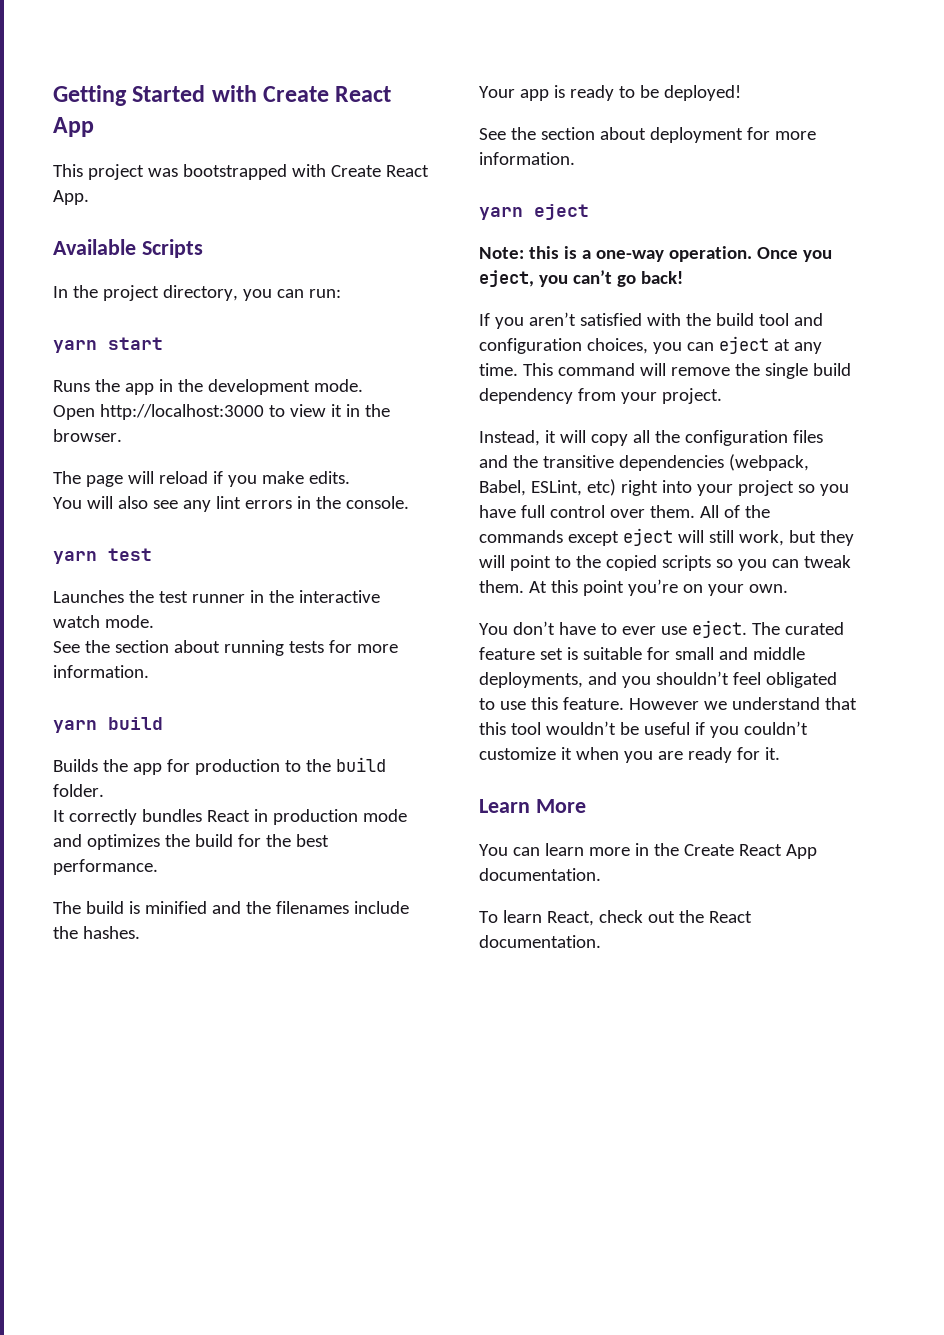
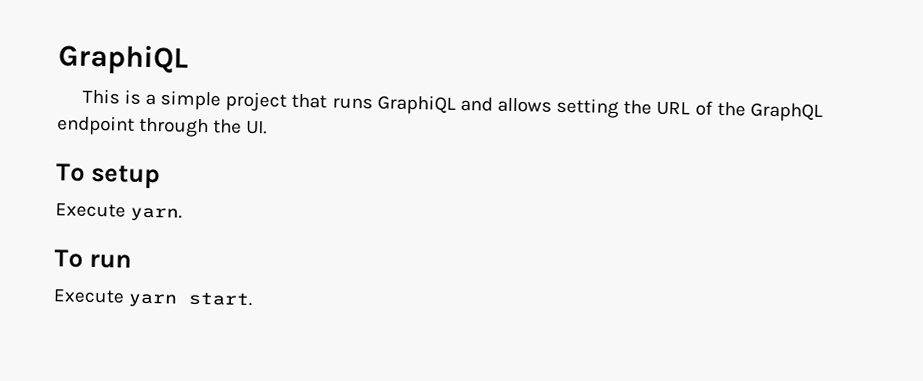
[53,85,392,106] [53,117,94,137] [53,164,429,180] [53,190,89,205] [53,239,203,258] [53,285,341,301] [53,337,163,353] [53,379,363,395] [53,404,390,420] [53,429,122,442] [53,471,350,487] [53,496,409,512] [53,548,152,564] [53,590,380,603] [53,615,154,628] [53,640,398,656] [53,665,149,678] [53,717,163,733] [53,757,386,775] [53,784,104,797] [53,809,407,825] [53,834,329,850] [53,859,158,875] [53,901,409,914] [53,926,140,939] [479,85,741,101] [479,127,816,143] [479,152,575,165] [479,204,589,220] [479,246,832,262] [479,270,683,287] [479,312,823,329] [479,336,822,354] [479,363,851,379] [479,388,722,404] [479,430,823,446] [479,454,809,471] [479,479,849,496] [479,505,770,518] [479,528,854,546] [479,555,851,571] [479,579,788,596] [479,620,844,638] [479,647,805,660] [479,671,837,688] [479,697,857,710] [479,721,808,738] [479,747,780,763] [479,799,586,813] [479,843,817,859] [479,868,601,881] [479,910,752,926] [479,935,601,948] Getting Started with Create React App // This project was bootstrapped with Create React App. // Available Scripts // In the project directory, you can run: // yarn start // Runs the app in the development mode. // Open http://localhost:3000 to view it in the browser. // The page will reload if you make edits. // You will also see any lint errors in the console. // yarn test // Launches the test runner in the interactive watch mode. // See the section about running tests for more information. // yarn build // Builds the app for production to the build folder. // It correctly bundles React in production mode and optimizes the build for the best performance. // The build is minified and the filenames include the hashes. // Your app is ready to be deployed! // See the section about deployment for more information. // yarn eject // Note: this is a one-way operation. Once you eject, you can’t go back! // If you aren’t satisfied with the build tool and configuration choices, you can eject at any time. This command will remove the single build dependency from your project. // Instead, it will copy all the configuration files and the transitive dependencies (webpack, Babel, ESLint, etc) right into your project so you have full control over them. All of the commands except eject will still work, but they will point to the copied scripts so you can tweak them. At this point you’re on your own. // You don’t have to ever use eject. The curated feature set is suitable for small and middle deployments, and you shouldn’t feel obligated to use this feature. However we understand that this tool wouldn’t be useful if you couldn’t customize it when you are ready for it. // Learn More // You can learn more in the Create React App documentation. // To learn React, check out the React documentation. -> [58,44,189,75] [81,88,823,122] [57,115,268,138] [56,163,161,190] [55,203,183,222] [54,249,132,269] [53,289,253,308] GraphiQL // This is a simple project that runs GraphiQL and allows setting the URL of the GraphQL endpoint through the UI. // To setup // Execute yarn. // To run // Execute yarn start.

